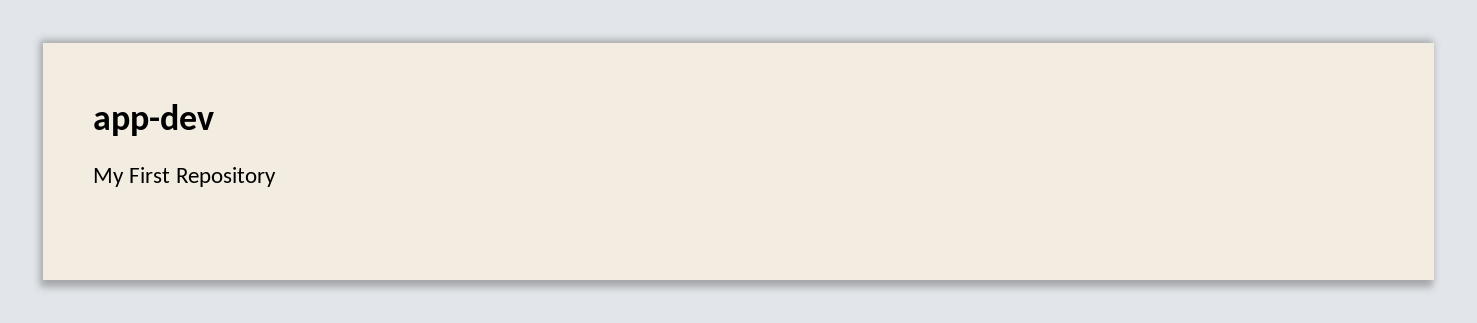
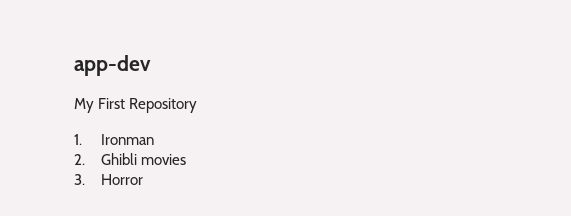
(277, 177) none -> [74,134,155,145] [74,153,187,165] [74,174,144,185] // 1. Ironman // 2. Ghibli movies // 3. Horror

